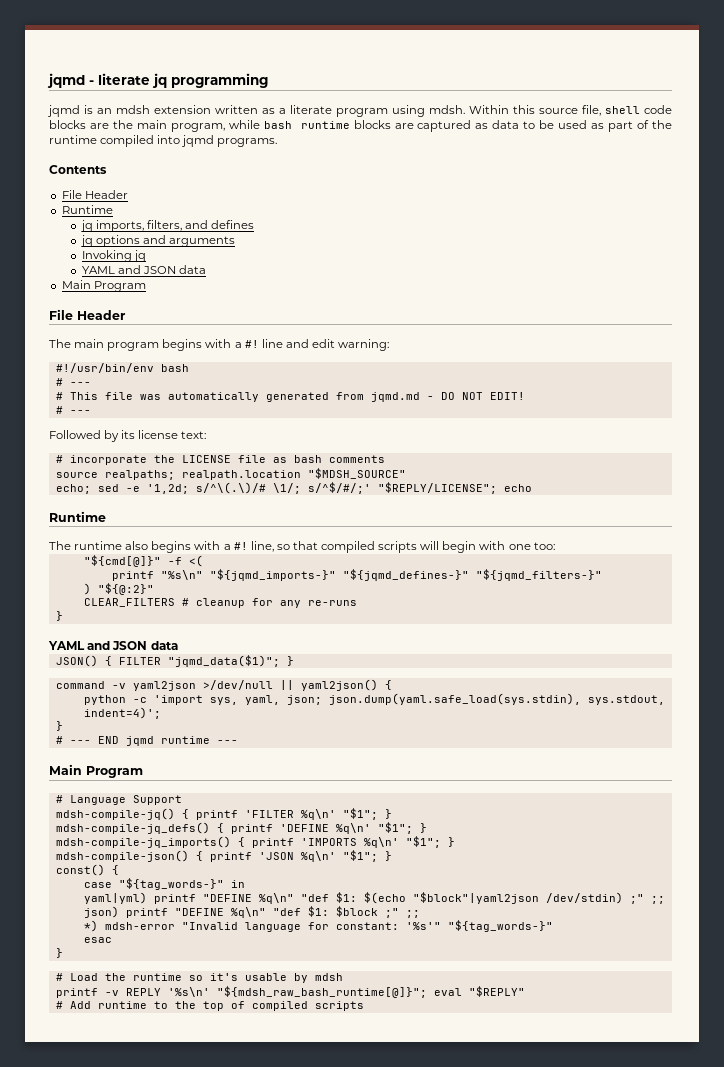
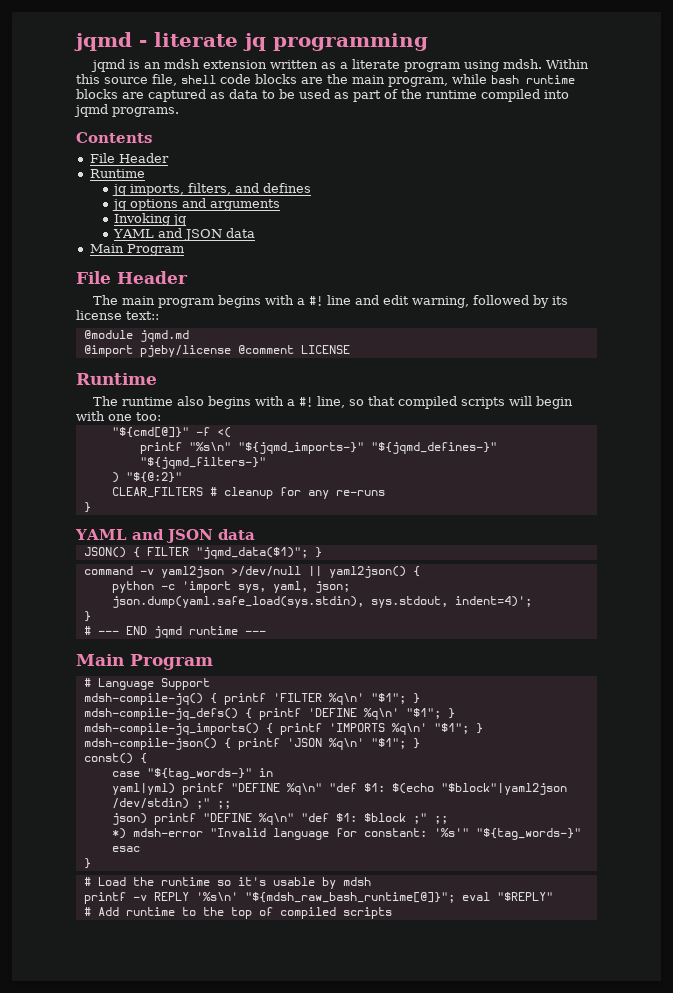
[338,339,390,351] [55,363,189,373] [55,378,91,386] [55,392,525,402] [55,406,91,414] [49,430,207,442] [55,455,385,465] [55,468,406,480] [55,482,532,494] warning: // #!/usr/bin/env bash // # --- // # This file was automatically generated from jqmd.md - DO NOT EDIT! // # --- // Followed by its license text: // # incorporate the LICENSE file as bash comments // source realpaths; realpath.location "$MDSH_SOURCE" // echo; sed -e '1,2d; s/^\(.\)/# \1/; s/^$/#/;' "$REPLY/LICENSE"; echo -> [411,295,568,308] [76,310,159,320] [83,330,189,342] [83,345,350,357] warning, followed by its license text:: // @module jqmd.md // @import pjeby/license @comment LICENSE

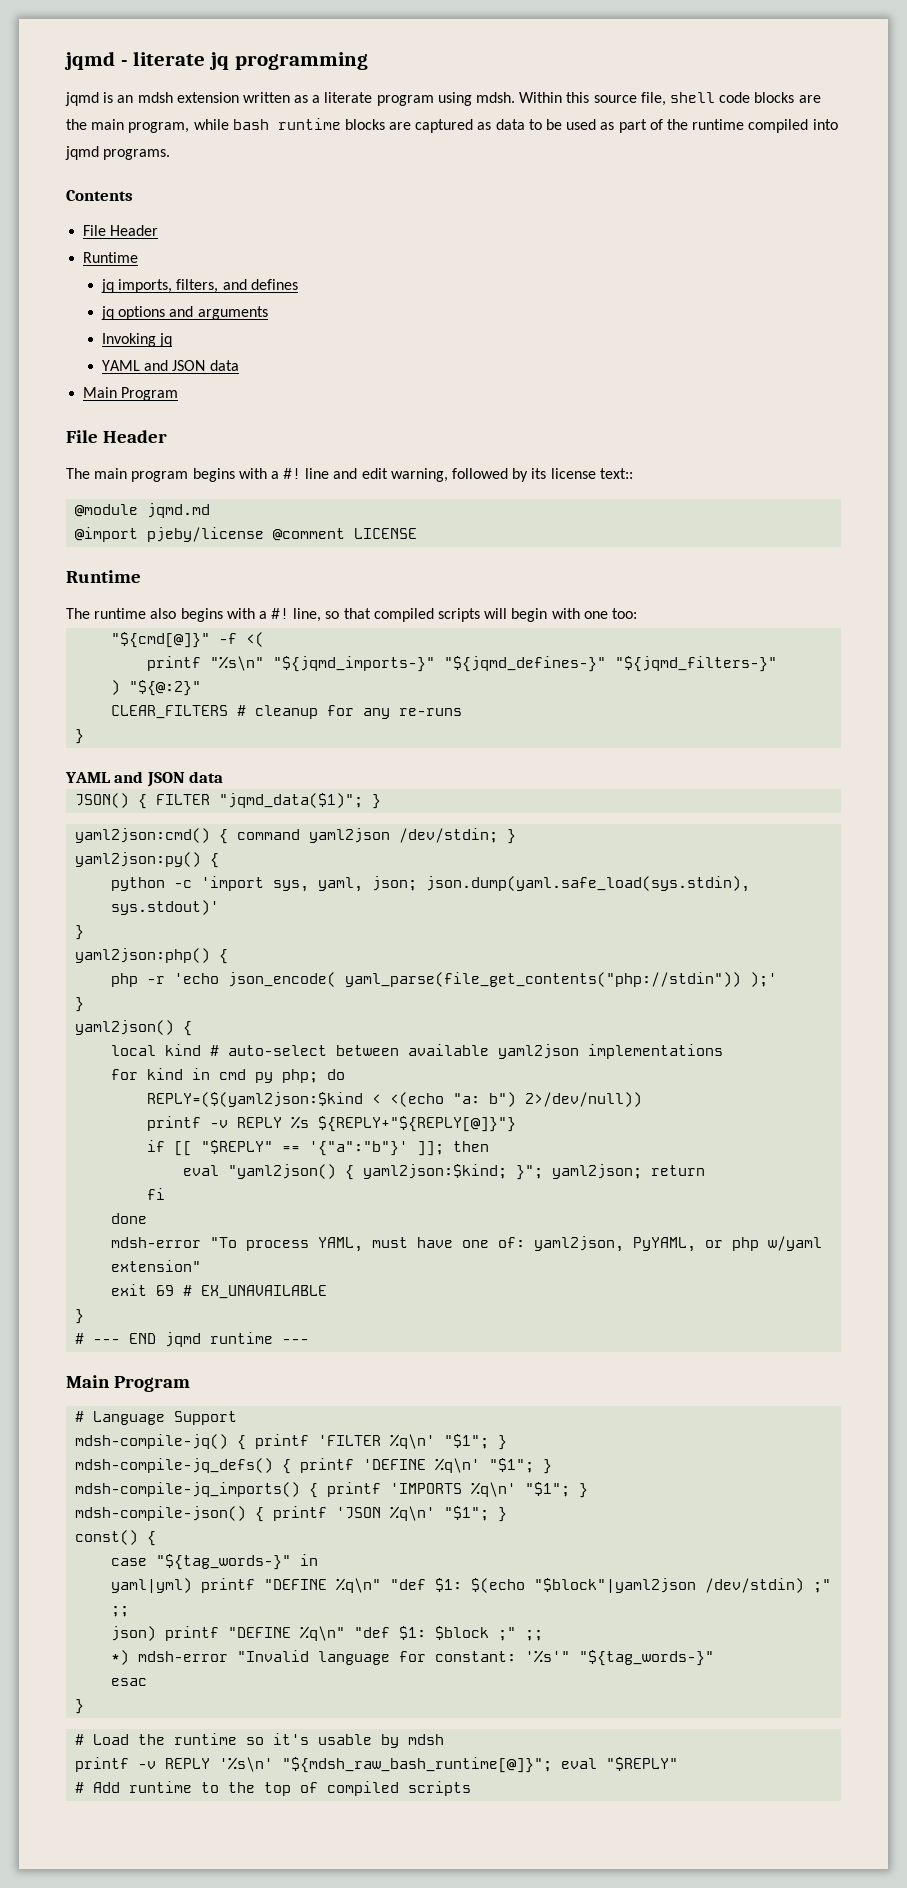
[83,566,406,578] command -v yaml2json >/dev/null || yaml2json() -> [75,828,517,844] [75,852,202,867] yaml2json:cmd() { command yaml2json /dev/stdin; } // yaml2json:py()
[370,596,532,608] sys.stdout, indent=4)'; -> [111,900,220,915] [75,925,85,940] [75,948,229,964] [111,972,778,987] [75,997,85,1012] [75,1020,193,1036] [111,1044,724,1059] [111,1068,346,1083] [147,1092,643,1107] [147,1116,517,1132] [147,1140,490,1156] [183,1164,706,1180] [147,1188,166,1200] [111,1213,148,1224] [111,1236,823,1252] [111,1260,202,1272] [111,1284,328,1299] sys.stdout)' // } // yaml2json:php() { // php -r 'echo json_encode( yaml_parse(file_get_contents("php://stdin")) );' // } // yaml2json() { // local kind # auto-select between available yaml2json implementations // for kind in cmd py php; do // REPLY=($(yaml2json:$kind < <(echo "a: b") 2>/dev/null)) // printf -v REPLY %s ${REPLY+"${REPLY[@]}"} // if [[ "$REPLY" == '{"a":"b"}' ]]; then // eval "yaml2json() { yaml2json:$kind; }"; yaml2json; return // fi // done // mdsh-error "To process YAML, must have one of: yaml2json, PyYAML, or php w/yaml extension" // exit 69 # EX_UNAVAILABLE

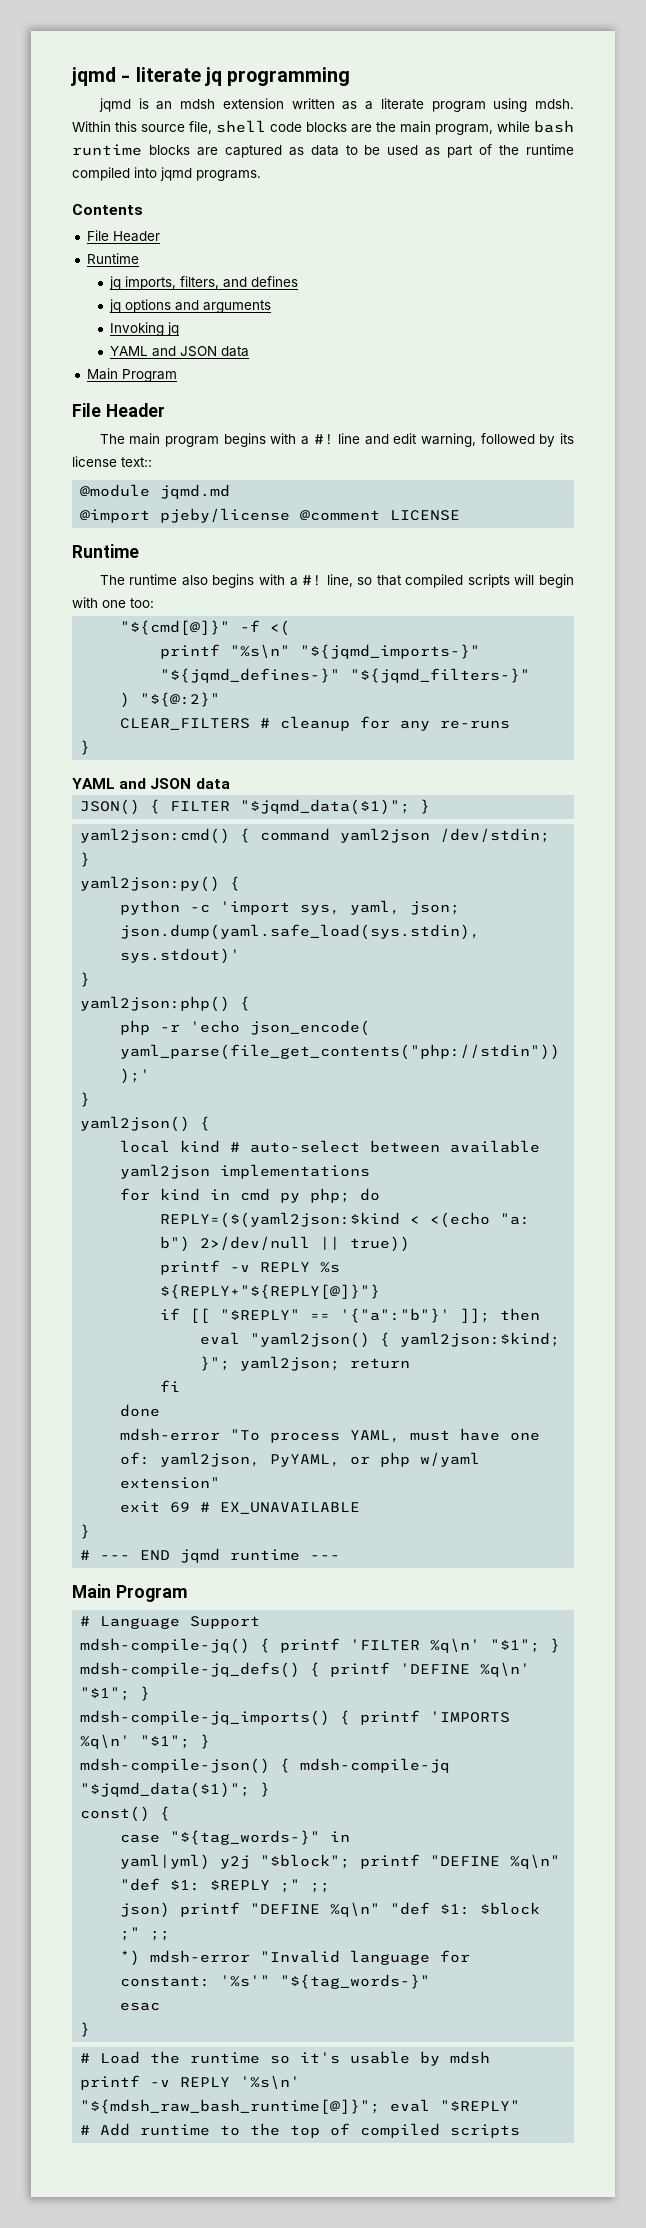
[219,793,364,808] "jqmd_data($1)"; -> [240,799,411,815] "$jqmd_data($1)";
[525,1092,643,1107] 2>/dev/null)) -> [200,1236,411,1252] 2>/dev/null || true))
[273,1506,490,1521] printf 'JSON %q\n' "$1"; -> [300,1758,451,1773] [80,1782,251,1798] mdsh-compile-jq "$jqmd_data($1)";
[201,1578,805,1593] printf "DEFINE %q\n" "def $1: $(echo "$block"|yaml2json /dev/stdin) -> [220,1854,561,1869] [120,1878,271,1891] y2j "$block"; printf "DEFINE %q\n" "def $1: $REPLY

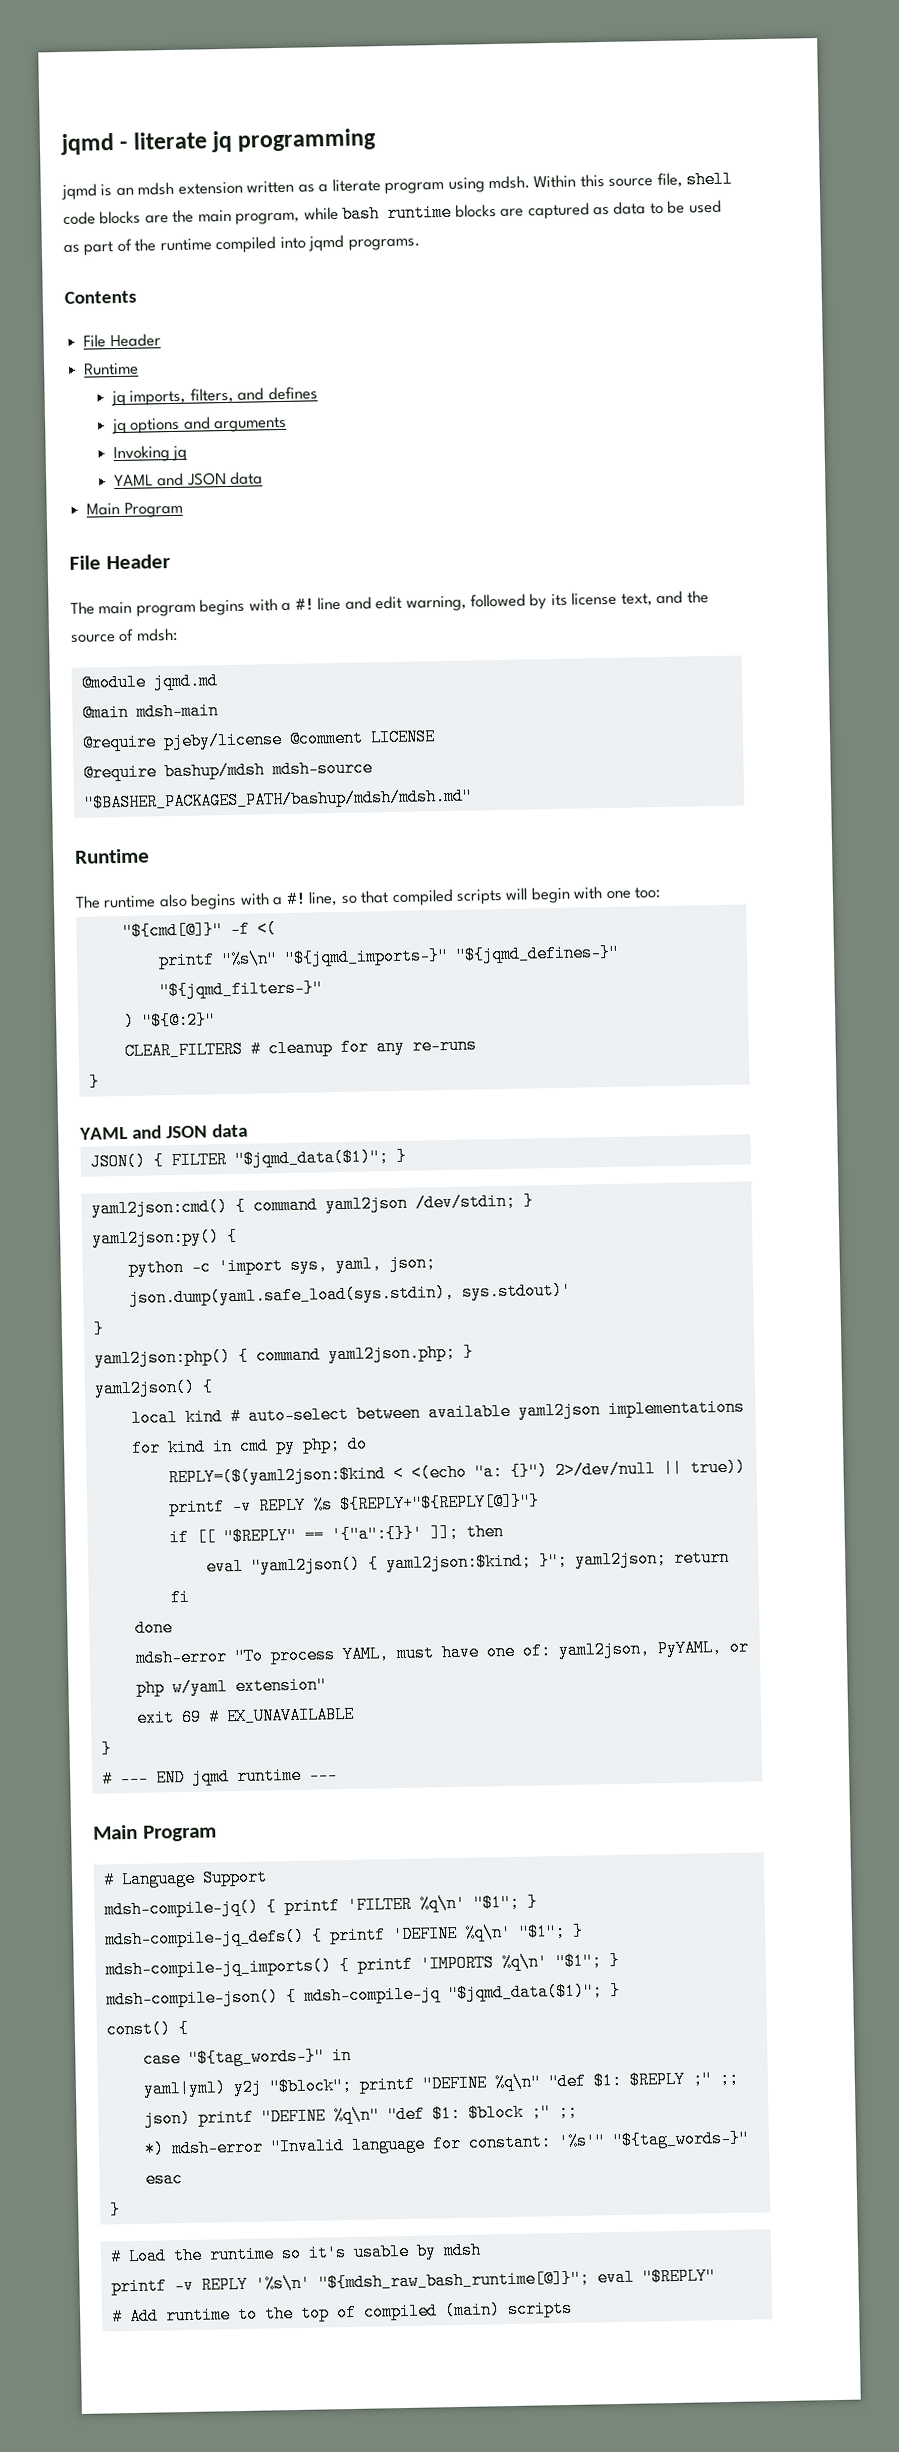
[121,457,152,467] text:: -> [620,590,709,607] [71,627,178,643] text, and the source of mdsh:
[80,509,151,523] @import -> [81,702,219,722] [81,733,157,752] @main mdsh-main // @require
(461, 515) none -> [82,759,373,782] [82,787,473,812] // @require bashup/mdsh mdsh-source "$BASHER_PACKAGES_PATH/bashup/mdsh/mdsh.md"
[120,1020,371,1036] [120,1044,561,1060] [120,1068,151,1084] // php -r 'echo json_encode( yaml_parse(file_get_contents("php://stdin")) );' // -> [255,1343,456,1365] command yaml2json.php;
[160,1236,191,1252] b") -> [509,1462,548,1480] {}")
[340,1308,451,1323] '{"a":"b"}' -> [330,1524,423,1544] '{"a":{}}'
(441, 2130) none -> [443,2301,501,2320] (main)

